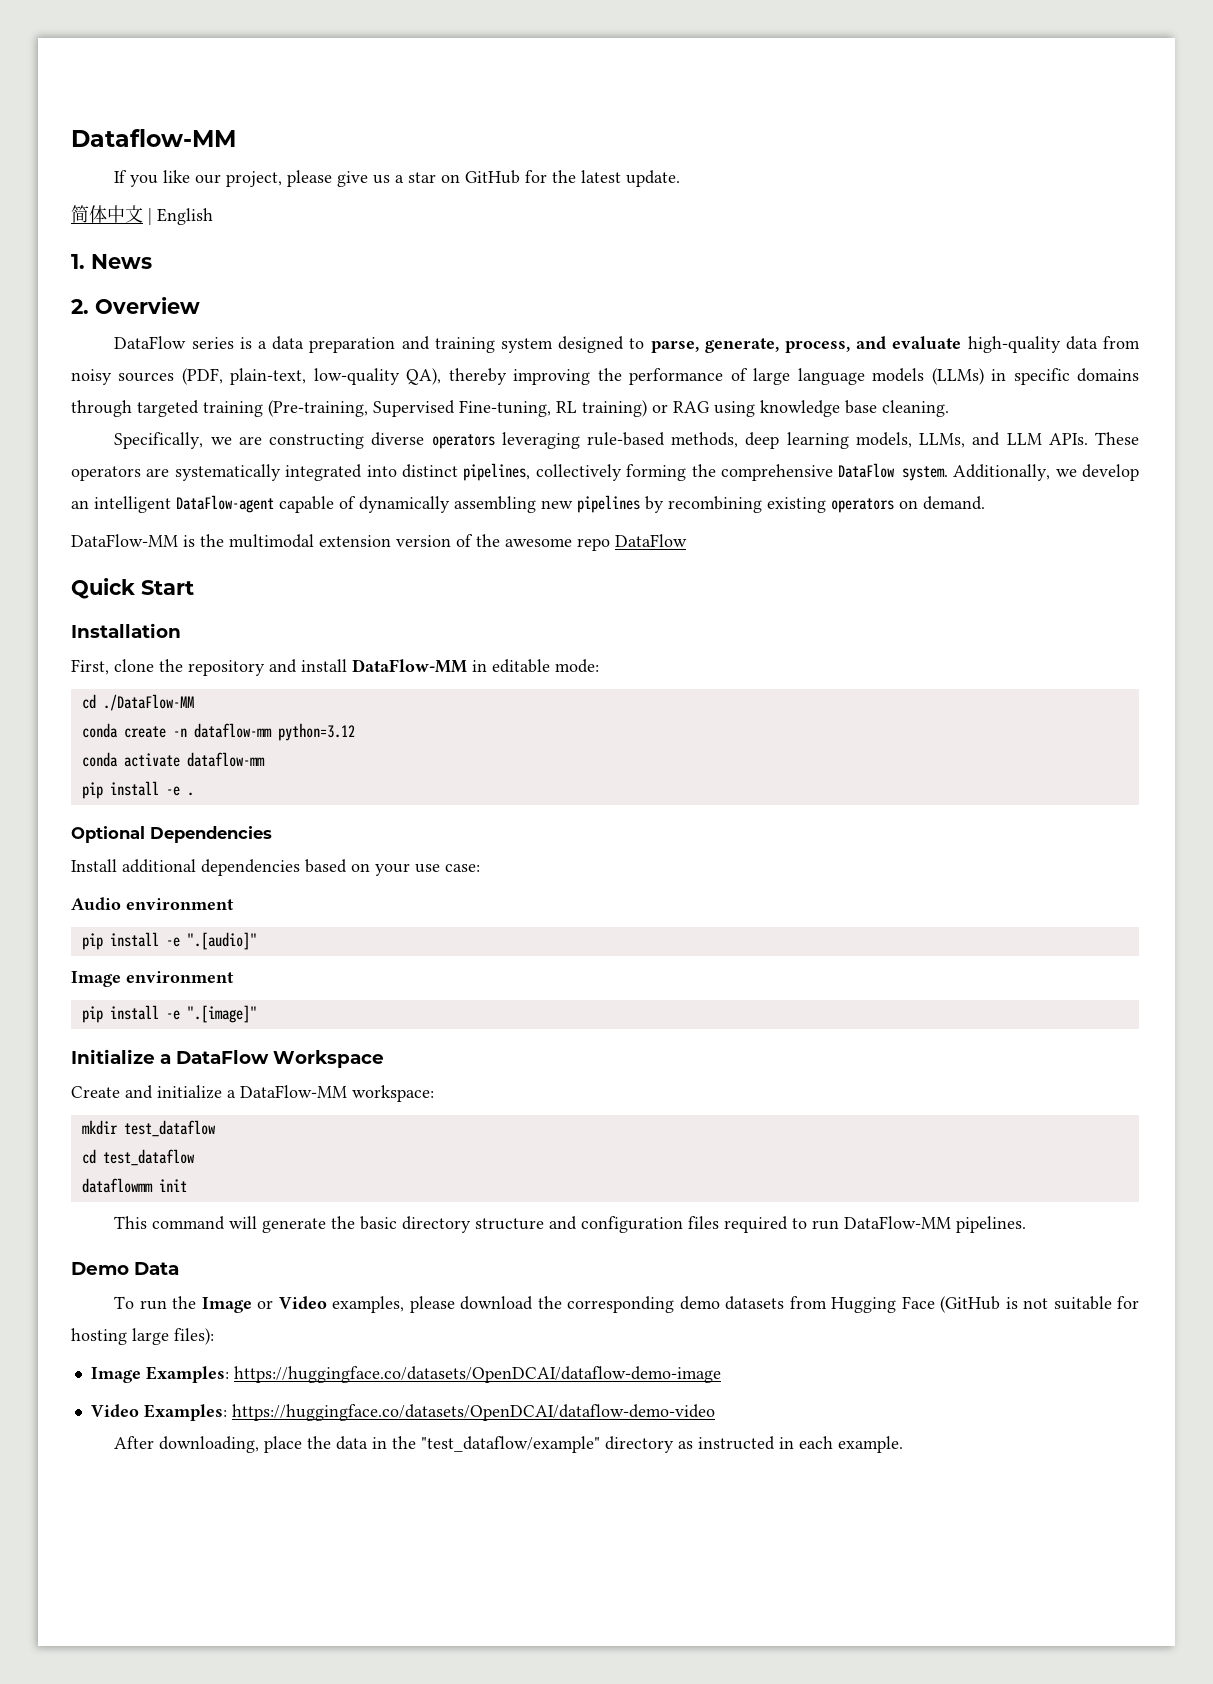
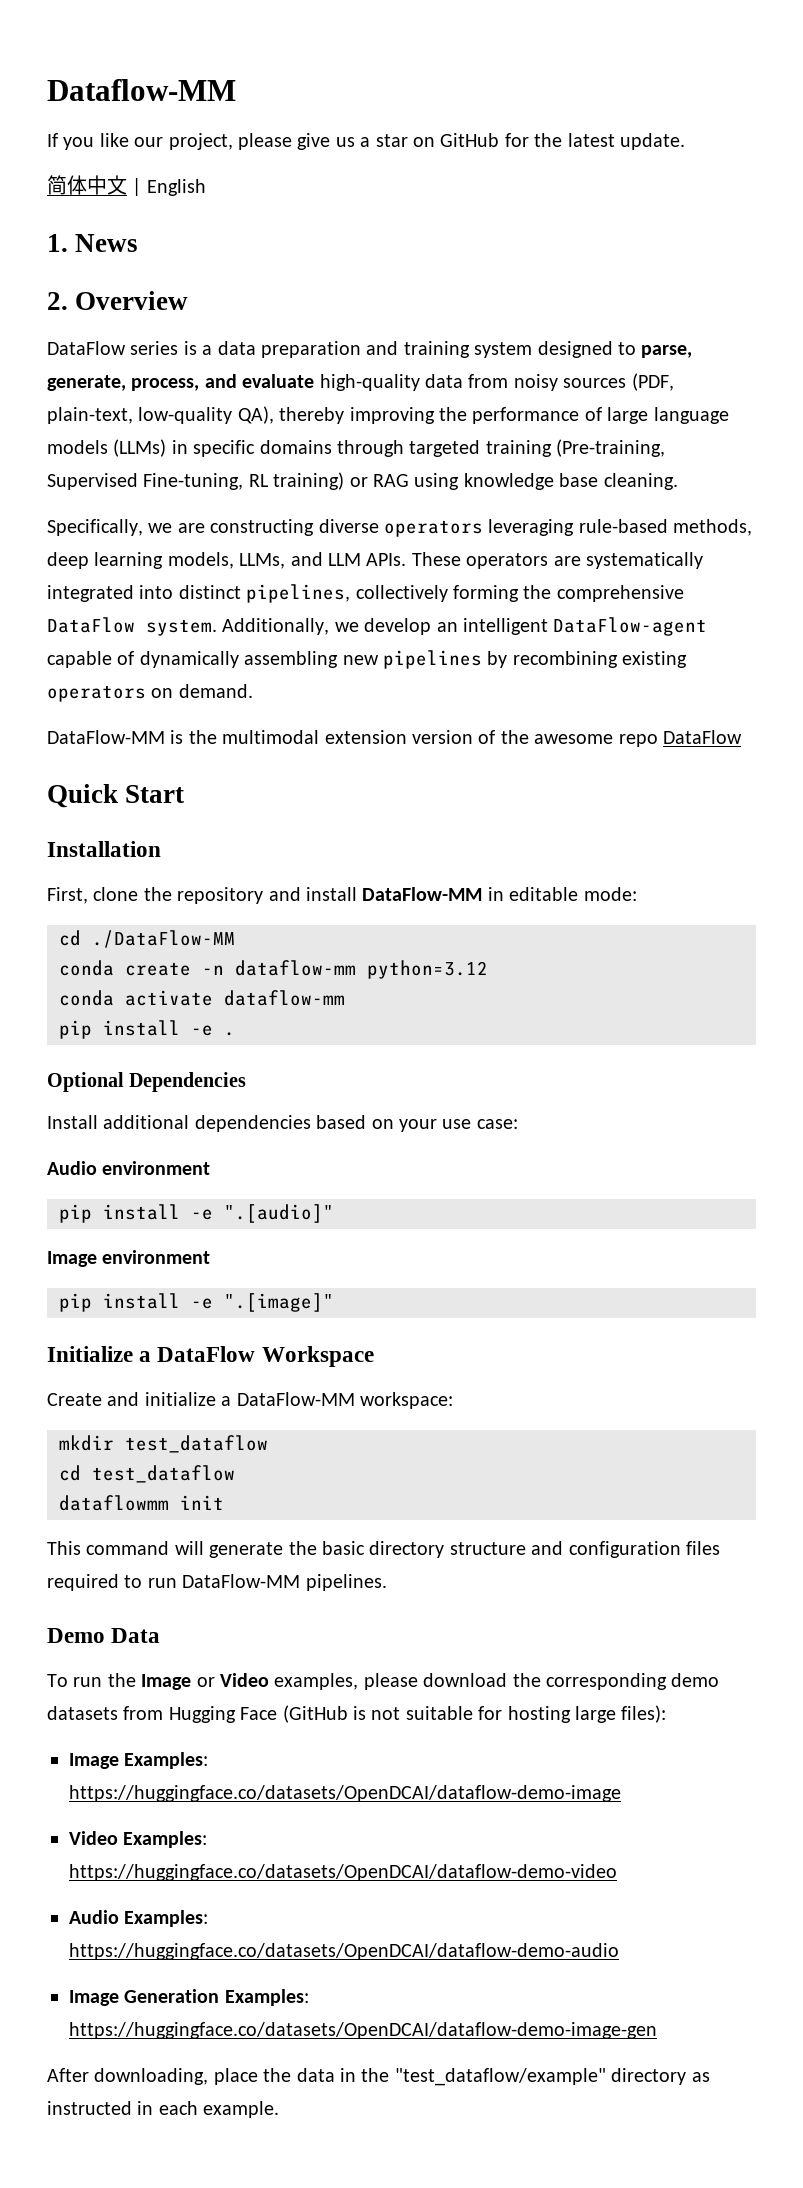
(715, 1412) none -> [69,1910,209,1927] [69,1943,619,1960] [69,1989,309,2006] [69,2022,657,2039] // Audio Examples: https://huggingface.co/datasets/OpenDCAI/dataflow-demo-audio // Image Generation Examples: https://huggingface.co/datasets/OpenDCAI/dataflow-demo-image-gen

